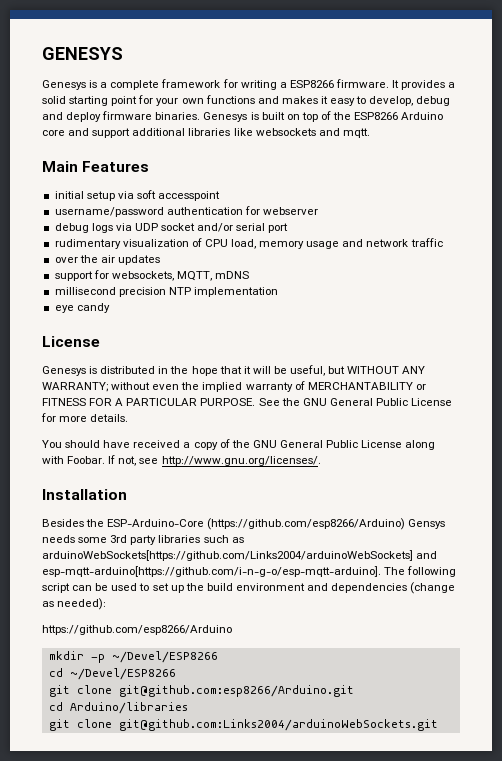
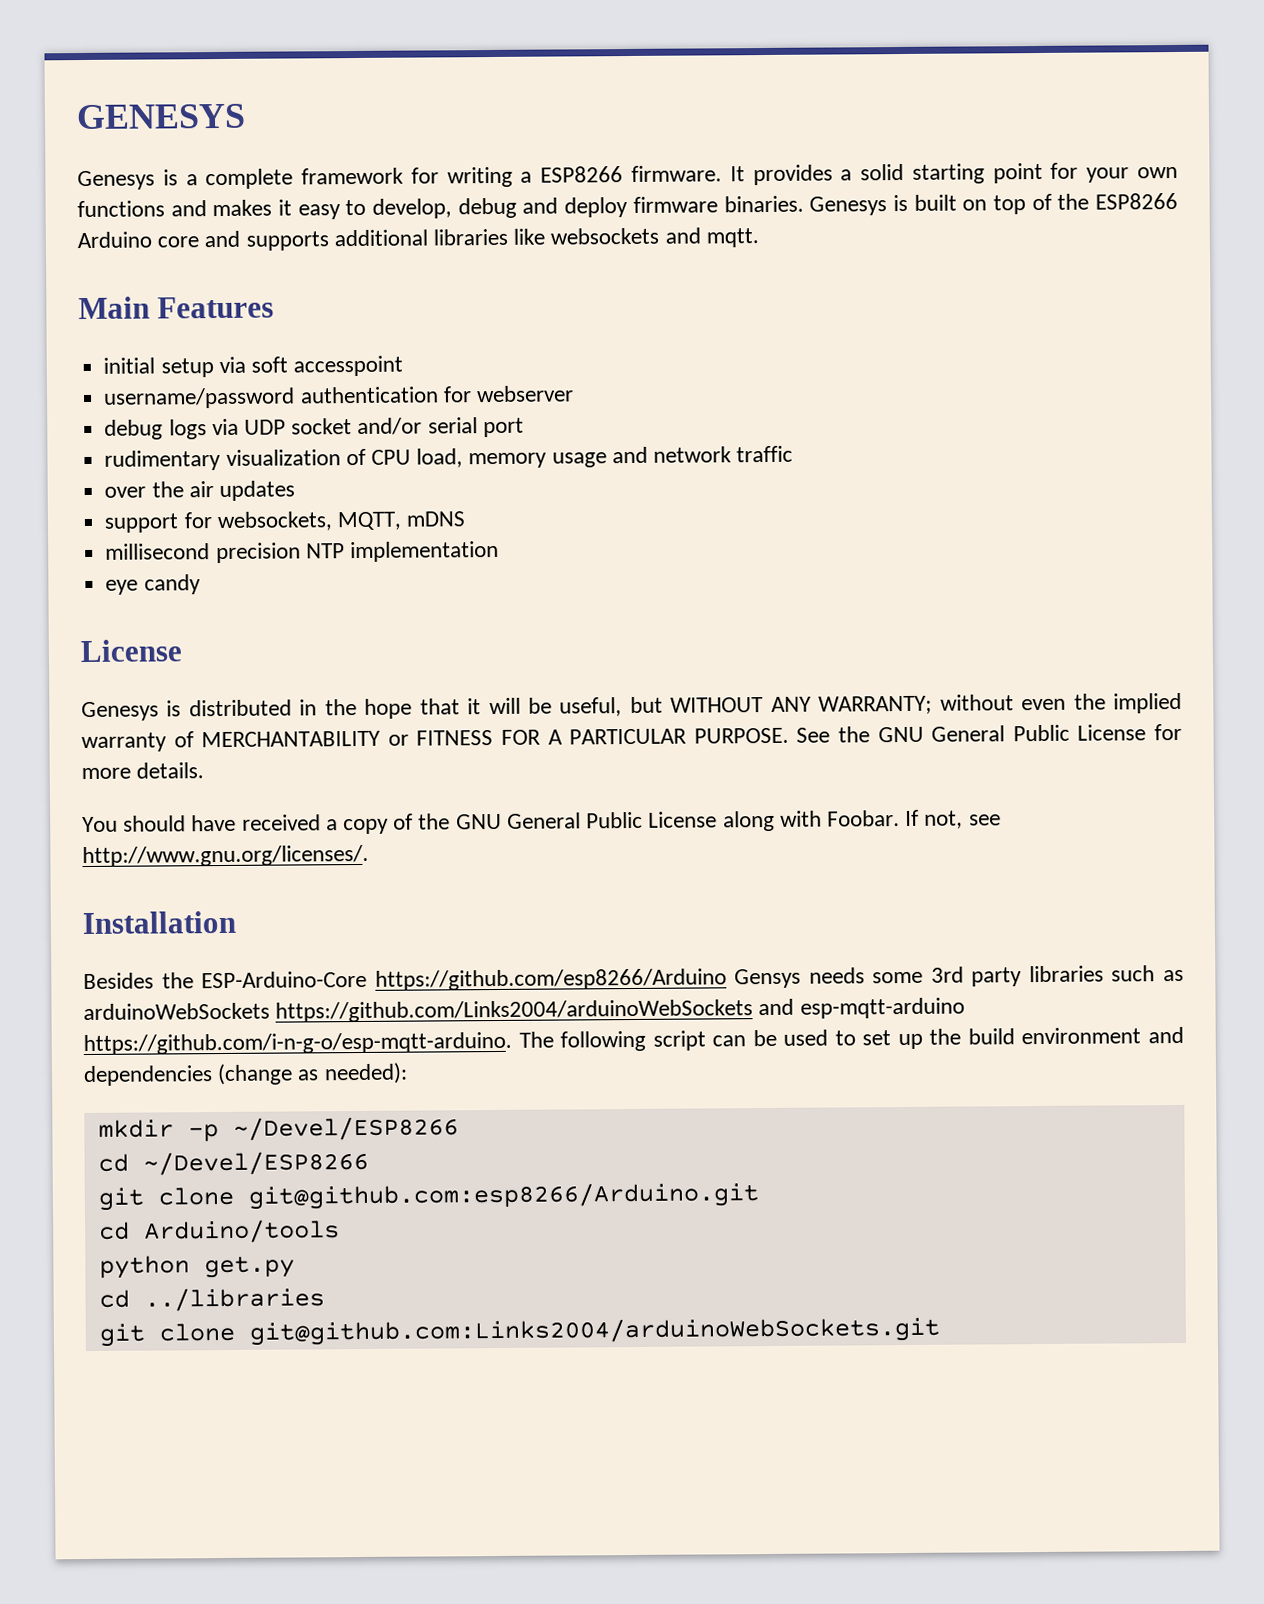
[92,128,131,138] support -> [245,231,329,251] supports
[207,518,406,530] (https://github.com/esp8266/Arduino) -> [374,968,727,991] https://github.com/esp8266/Arduino
[42,550,438,561] [42,566,381,577] arduinoWebSockets[https://github.com/Links2004/arduinoWebSockets] and esp-mqtt-arduino[https://github.com/i-n-g-o/esp-mqtt-arduino]. -> [83,997,965,1023] [83,1031,512,1056] arduinoWebSockets https://github.com/Links2004/arduinoWebSockets and esp-mqtt-arduino https://github.com/i-n-g-o/esp-mqtt-arduino.
[42,625,232,635] // https://github.com/esp8266/Arduino -> (408, 1073) none
[69,702,188,714] Arduino/libraries -> [143,1219,340,1244] [98,1255,295,1279] [98,1287,325,1312] Arduino/tools // python get.py // cd ../libraries

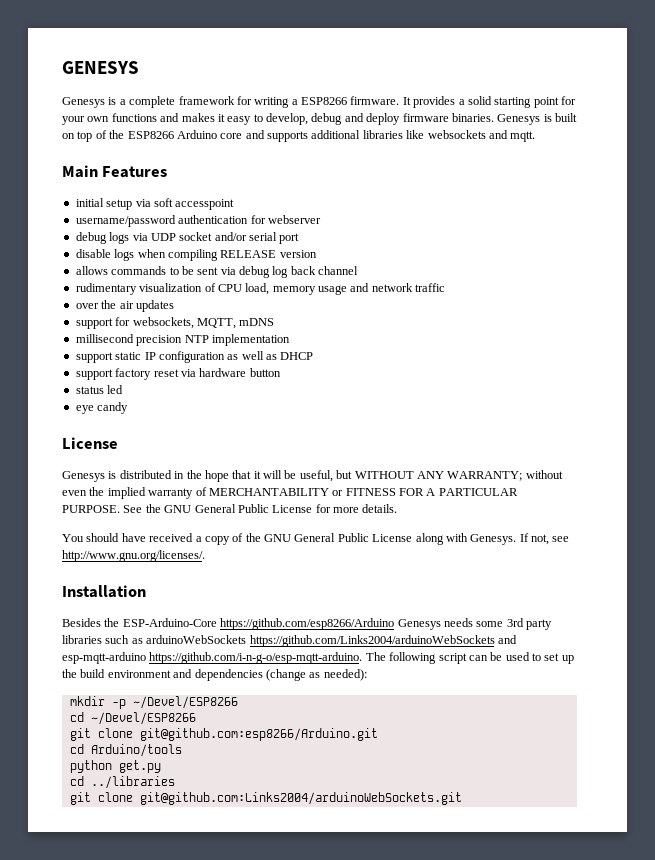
(524, 427) none -> [75,249,317,261] [75,266,359,278] // disable logs when compiling RELEASE version // allows commands to be sent via debug log back channel
(499, 551) none -> [75,351,314,363] [75,368,281,380] [75,385,124,394] // support static IP configuration as well as DHCP // support factory reset via hardware button // status led
[826,810,900,827] Foobar. -> [470,534,517,545] Genesys.
[734,968,802,989] Gensys -> [397,619,441,630] Genesys

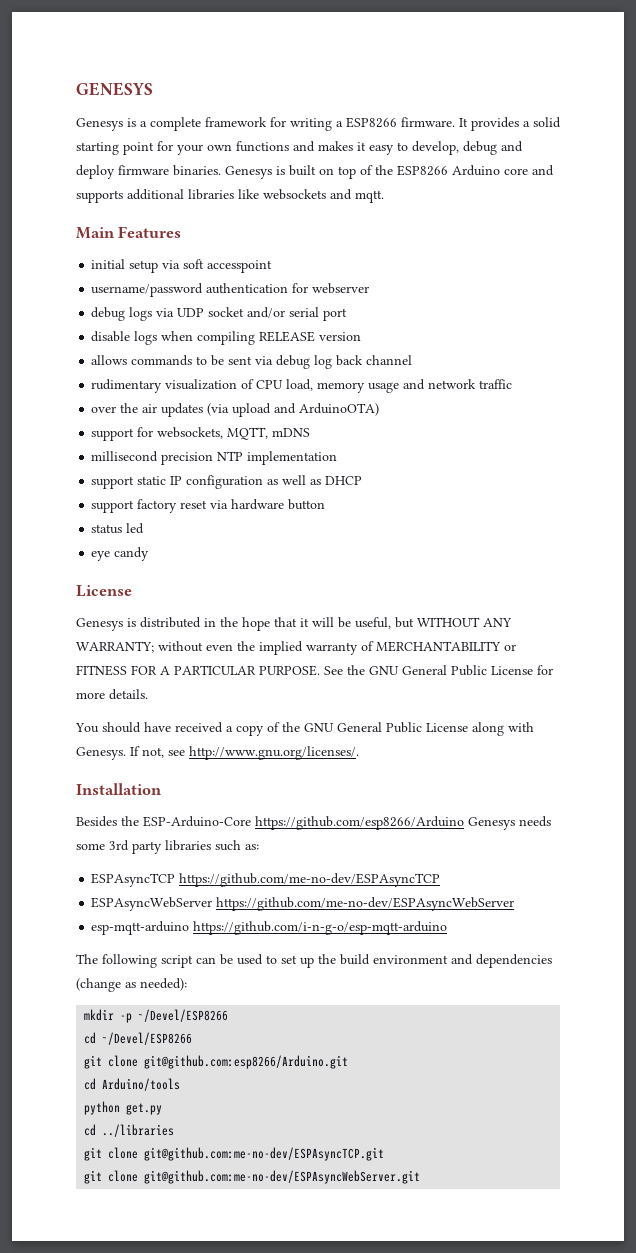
(174, 306) none -> [207,403,380,417] (via upload and ArduinoOTA)
[131,635,517,647] [62,652,363,664] as arduinoWebSockets https://github.com/Links2004/arduinoWebSockets and esp-mqtt-arduino https://github.com/i-n-g-o/esp-mqtt-arduino. -> [245,844,259,850] [91,873,441,887] [91,897,515,911] [91,921,448,935] as: // ESPAsyncTCP https://github.com/me-no-dev/ESPAsyncTCP // ESPAsyncWebServer https://github.com/me-no-dev/ESPAsyncWebServer // esp-mqtt-arduino https://github.com/i-n-g-o/esp-mqtt-arduino //
[139,792,462,805] git@github.com:Links2004/arduinoWebSockets.git -> [144,1147,385,1161] [84,1170,421,1184] git@github.com:me-no-dev/ESPAsyncTCP.git // git clone git@github.com:me-no-dev/ESPAsyncWebServer.git

